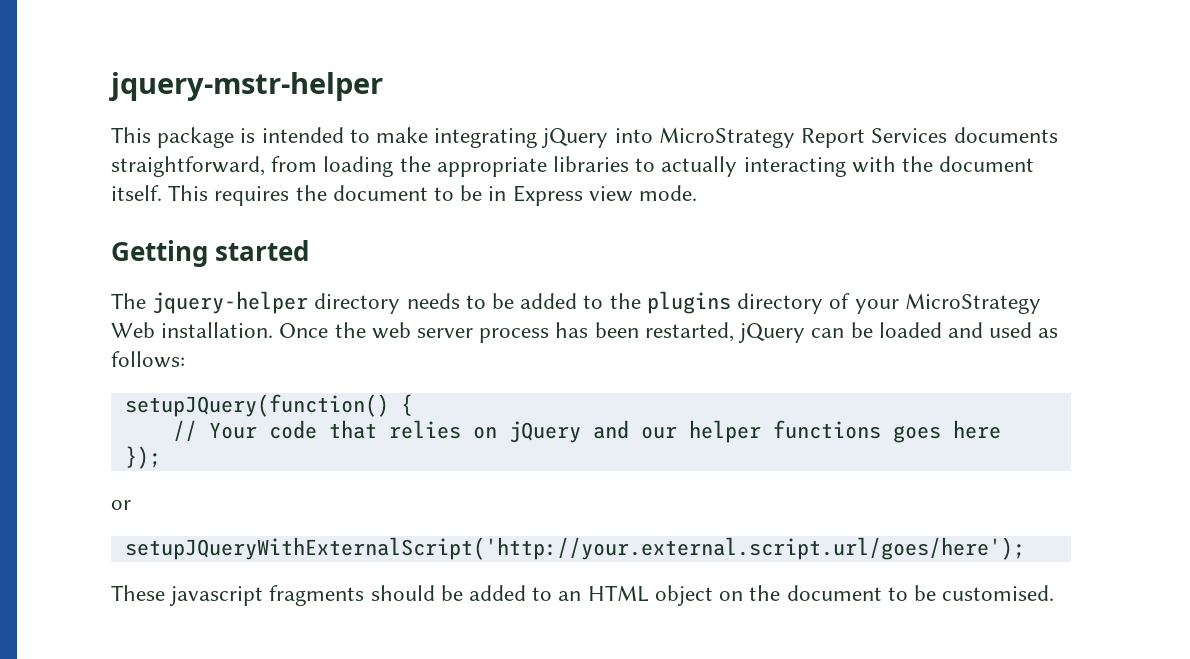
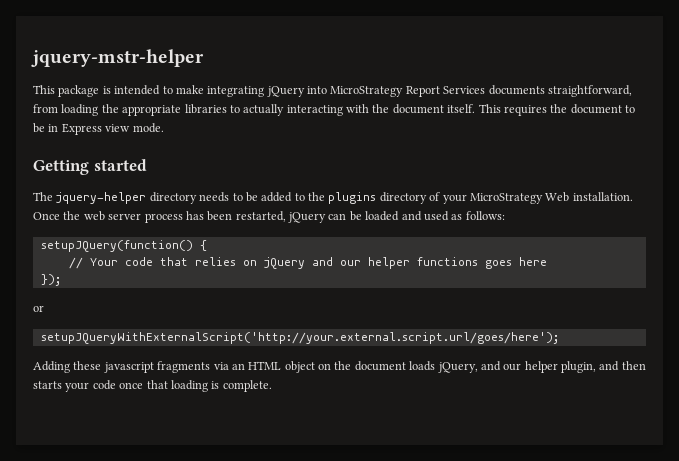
[111,585,553,606] These javascript fragments should be added to -> [33,361,229,373] Adding these javascript fragments via
[887,585,1055,601] to be customised. -> [409,361,646,373] [33,380,272,392] loads jQuery, and our helper plugin, and then starts your code once that loading is complete.

